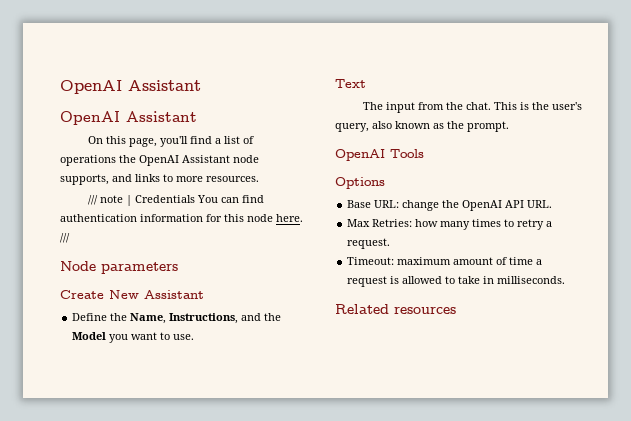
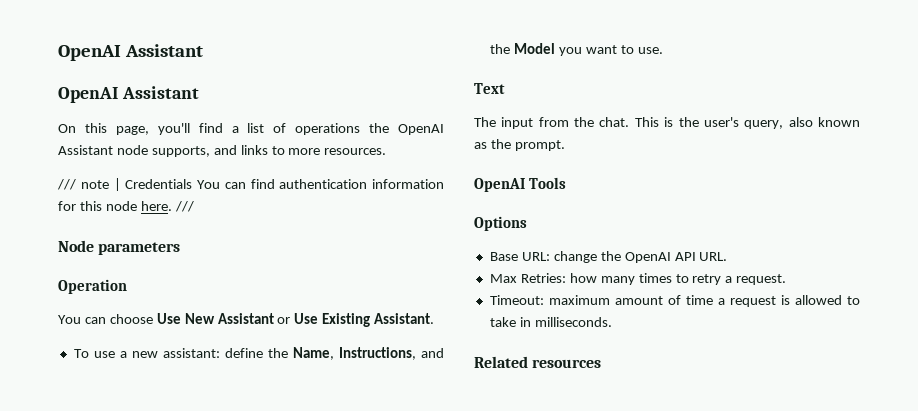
[60,290,204,299] [72,313,108,321] Create New Assistant // Define -> [58,279,127,294] [58,313,435,327] [73,348,263,358] Operation // You can choose Use New Assistant or Use Existing Assistant. // To use a new assistant: define

